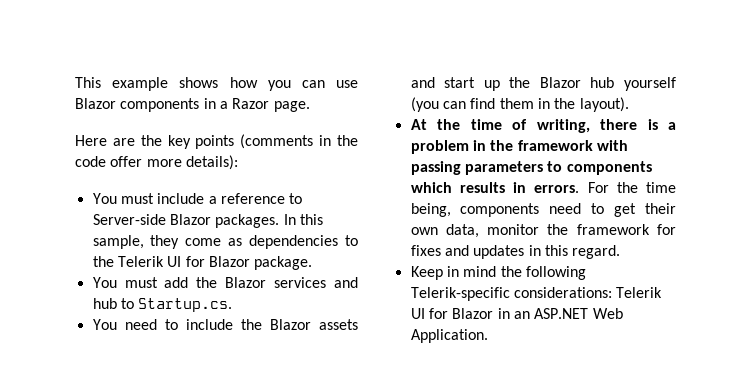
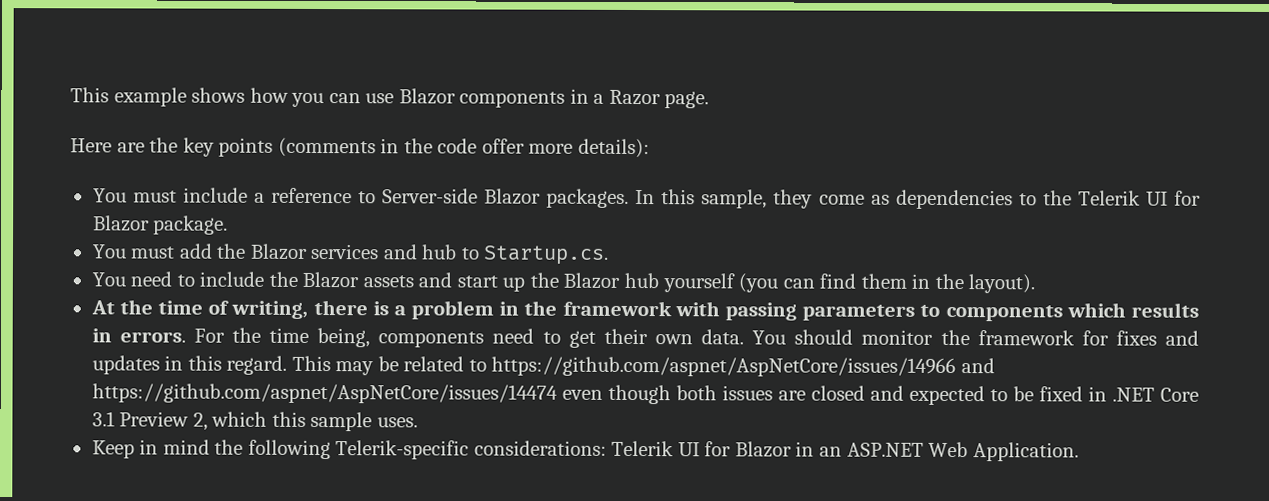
[445,224,479,238] data, -> [701,329,854,345] data. You should
(621, 252) none -> [291,355,995,378] [91,383,1199,406] [91,411,418,432] This may be related to https://github.com/aspnet/AspNetCore/issues/14966 and https://github.com/aspnet/AspNetCore/issues/14474 even though both issues are closed and expected to be fixed in .NET Core 3.1 Preview 2, which this sample uses.

